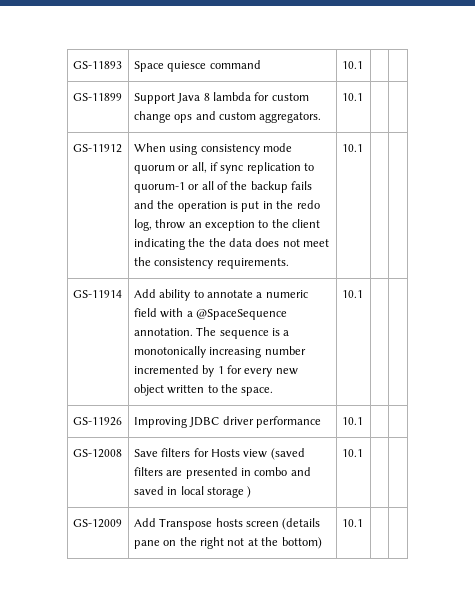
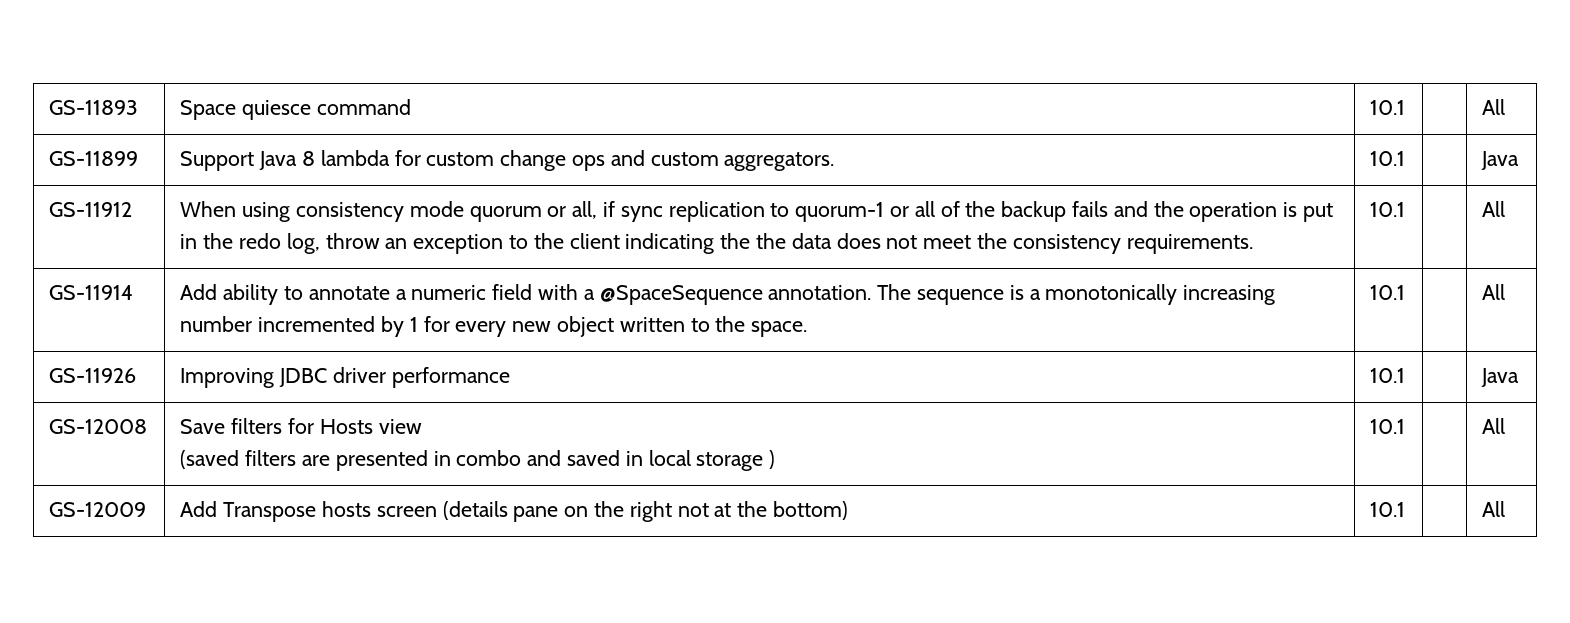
(363, 65) none -> [1482,99,1506,115] All
(363, 97) none -> [1481,151,1520,170] Java
(363, 148) none -> [1482,201,1506,217] All
(363, 294) none -> [1482,284,1506,300] All
(363, 421) none -> [1481,368,1520,387] Java
(268, 453) none -> (422, 426) //
(363, 453) none -> [1482,418,1506,434] All
(363, 523) none -> [1482,501,1506,517] All

